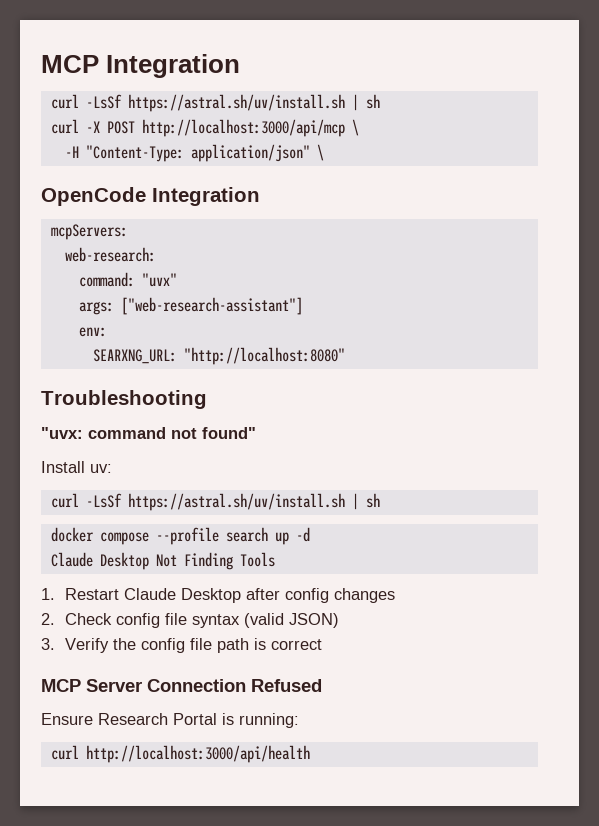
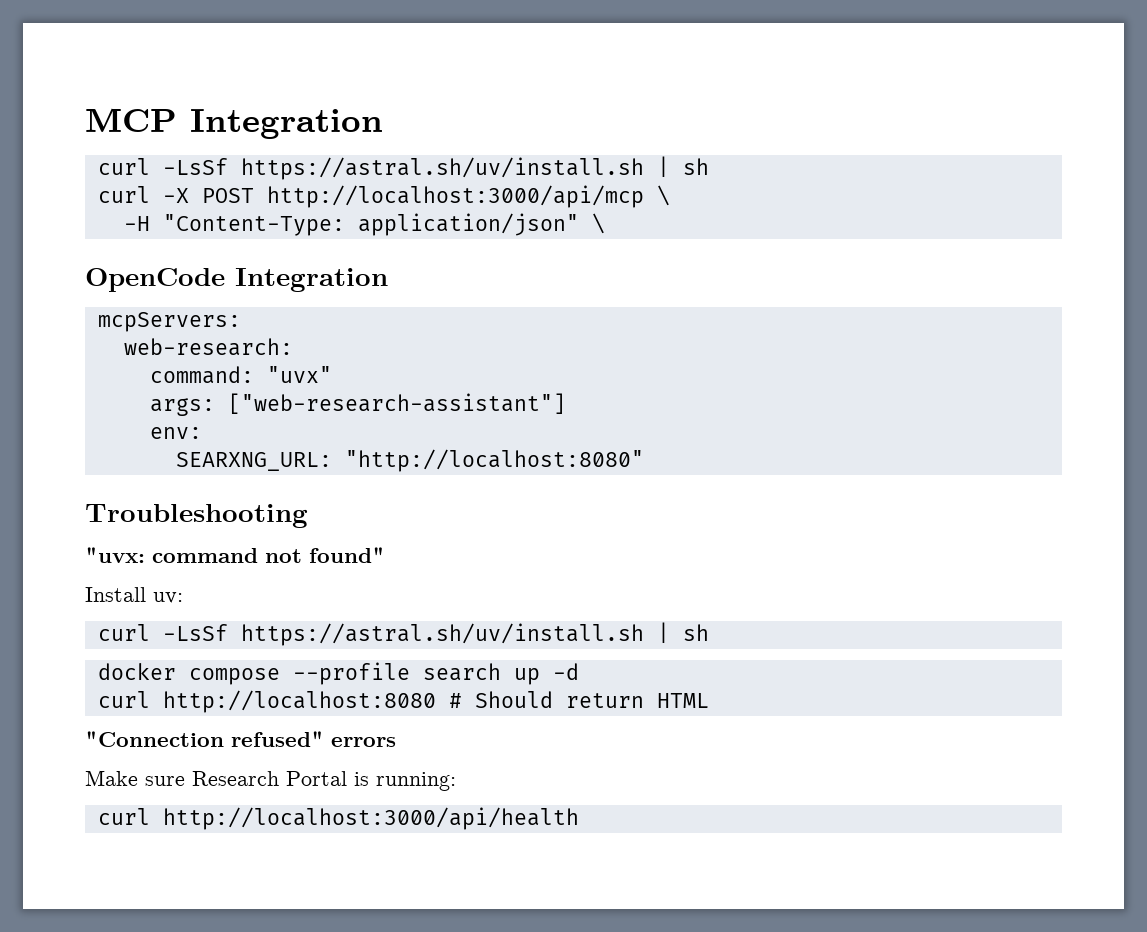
[50,552,275,570] [41,588,395,603] [41,613,339,628] [41,638,322,653] [41,679,322,692] [41,713,93,725] Claude Desktop Not Finding Tools // 1. Restart Claude Desktop after config changes // 2. Check config file syntax (valid JSON) // 3. Verify the config file path is correct // MCP Server Connection Refused // Ensure -> [97,690,709,713] [85,731,396,747] [85,770,185,786] curl http://localhost:8080 # Should return HTML // "Connection refused" errors // Make sure

